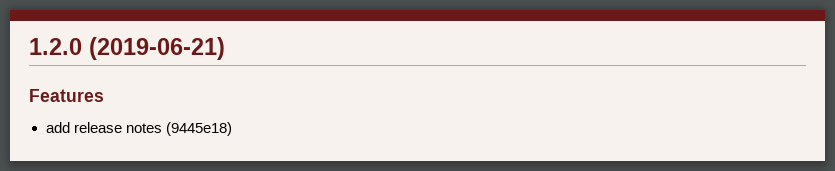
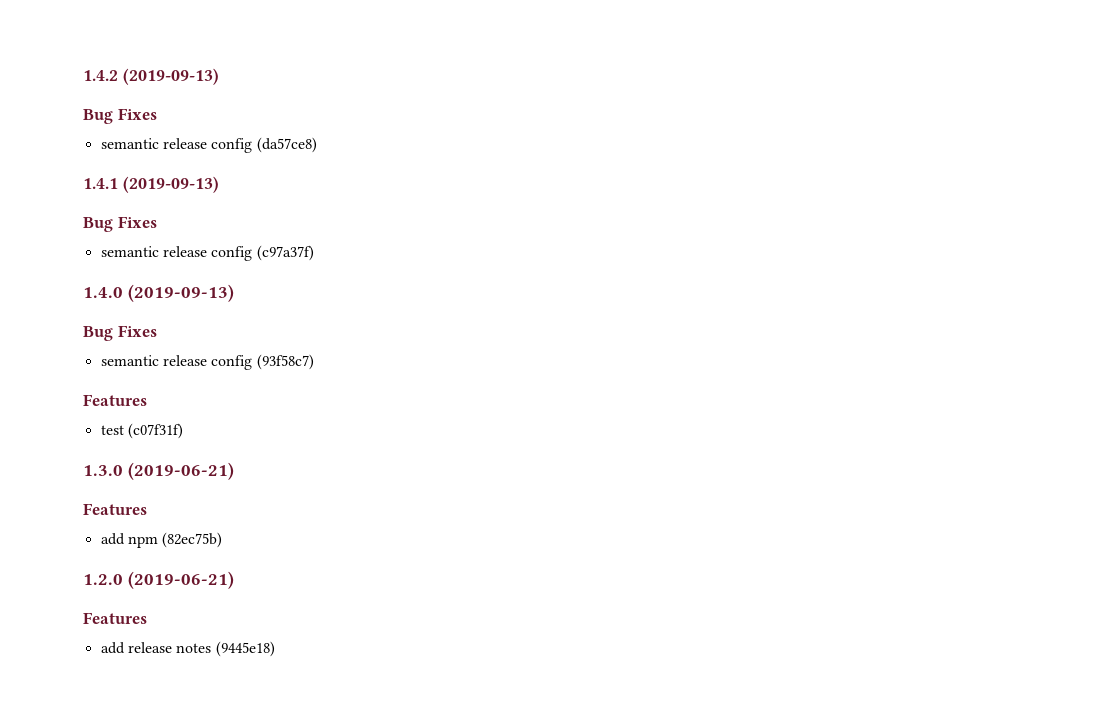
(29, 46) none -> [83,68,219,85] [83,108,157,124] [100,137,317,153] [83,176,219,193] [83,216,157,232] [100,245,314,261] [83,284,234,302] [83,325,157,341] [100,354,314,370] [83,394,147,406] [100,423,183,439] [83,462,234,480] [83,503,147,515] [100,532,223,548] 1.4.2 (2019-09-13) // Bug Fixes // semantic release config (da57ce8) // 1.4.1 (2019-09-13) // Bug Fixes // semantic release config (c97a37f) // 1.4.0 (2019-09-13) // Bug Fixes // semantic release config (93f58c7) // Features // test (c07f31f) // 1.3.0 (2019-06-21) // Features // add npm (82ec75b) //

